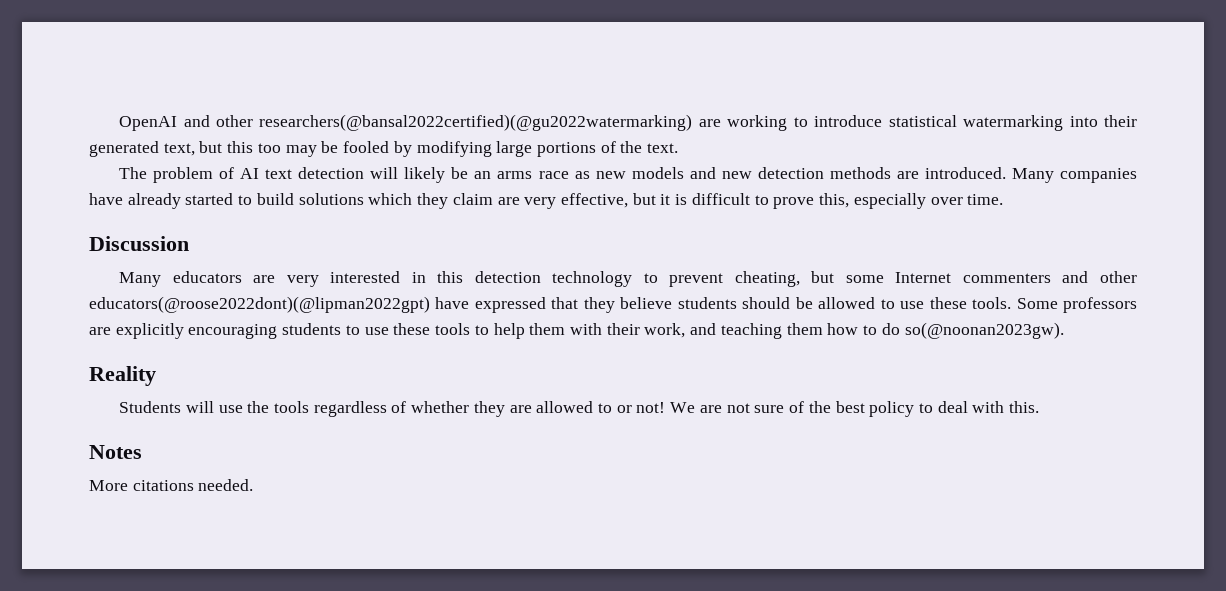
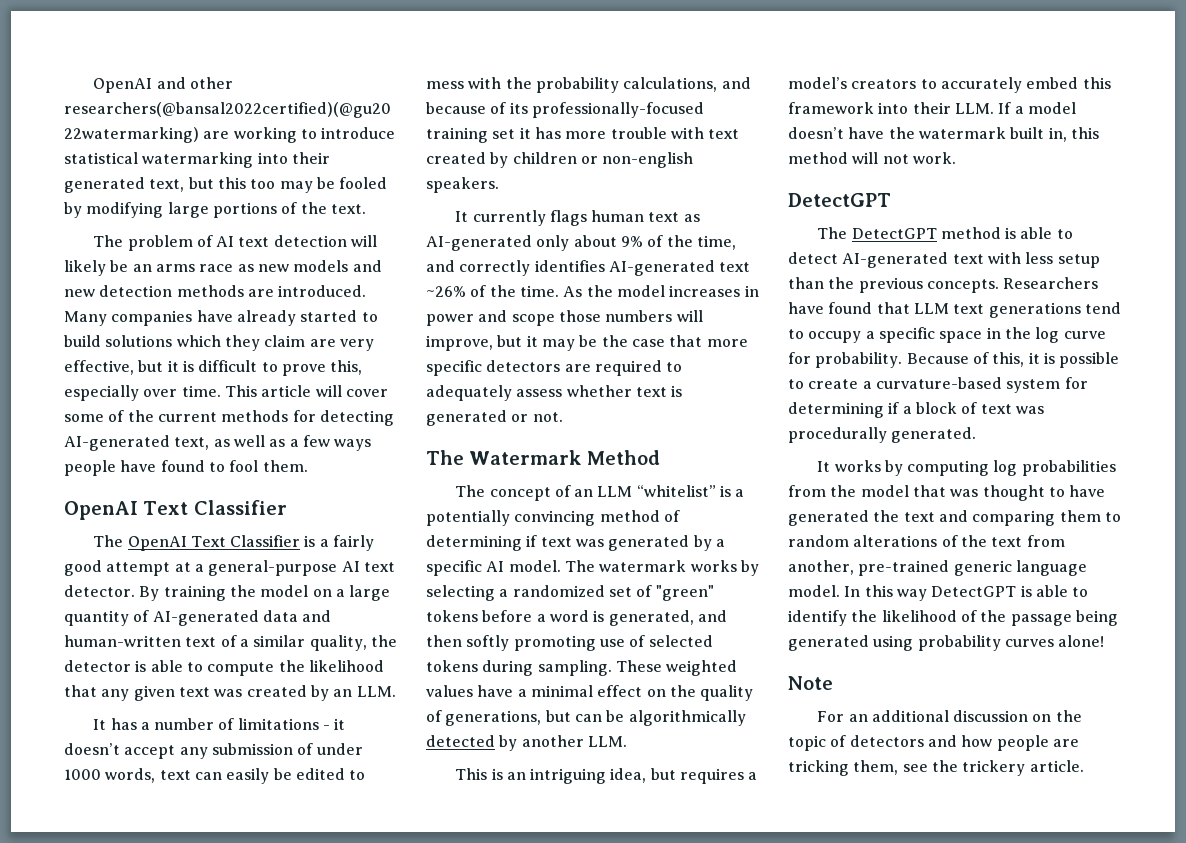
[89,236,189,251] [119,271,1138,287] [89,296,1138,313] [89,322,1064,339] [89,366,156,386] [119,401,1040,417] [89,445,142,459] [89,479,254,491] // Discussion // Many educators are very interested in this detection technology to prevent cheating, but some Internet commenters and other educators(@roose2022dont)(@lipman2022gpt) have expressed that they believe students should be allowed to use these tools. Some professors are explicitly encouraging students to use these tools to help them with their work, and teaching them how to do so(@noonan2023gw). // Reality // Students will use the tools regardless of whether they are allowed to or not! We are not sure of the best policy to deal with this. // Notes // More citations needed. -> [224,385,388,397] [64,410,394,426] [64,435,372,451] [64,460,308,476] [64,500,287,520] [93,535,375,551] [64,560,395,576] [64,585,391,601] [64,610,332,626] [64,635,397,651] [64,660,384,676] [64,685,396,701] [93,718,346,730] [64,743,363,759] [64,768,366,784] [426,77,751,93] [426,102,704,118] [426,127,740,143] [426,152,694,168] [426,177,499,193] [455,210,700,226] [426,235,736,251] [426,260,751,276] [426,285,759,297] [426,310,703,326] [426,335,748,351] [426,360,683,376] [426,385,683,401] [426,410,563,426] [426,450,660,465] [455,485,745,501] [426,510,680,526] [426,535,725,551] [426,560,759,576] [426,585,714,601] [426,610,727,626] [426,635,713,651] [426,660,738,676] [426,685,754,701] [426,710,746,726] [426,735,627,751] [455,768,758,784] [788,77,1111,93] [788,102,1076,114] [788,127,1099,142] [788,152,956,164] [788,193,891,207] [817,227,1073,239] [788,252,1100,268] [788,277,1099,293] [788,302,1121,318] [788,327,1106,343] [788,352,1120,368] [788,377,1088,393] [788,402,1044,418] [788,427,977,443] [817,460,1116,476] [788,485,1106,501] [788,510,1121,526] [788,535,1065,547] [788,560,1087,576] [788,585,1089,601] [788,610,1118,626] [788,635,1105,651] [788,676,833,690] [817,710,1082,722] [788,735,1079,751] [788,760,1084,776] This article will cover some of the current methods for detecting AI-generated text, as well as a few ways people have found to fool them. // OpenAI Text Classifier // The OpenAI Text Classifier is a fairly good attempt at a general-purpose AI text detector. By training the model on a large quantity of AI-generated data and human-written text of a similar quality, the detector is able to compute the likelihood that any given text was created by an LLM. // It has a number of limitations - it doesn’t accept any submission of under 1000 words, text can easily be edited to mess with the probability calculations, and because of its professionally-focused training set it has more trouble with text created by children or non-english speakers. // It currently flags human text as AI-generated only about 9% of the time, and correctly identifies AI-generated text ~26% of the time. As the model increases in power and scope those numbers will improve, but it may be the case that more specific detectors are required to adequately assess whether text is generated or not. // The Watermark Method // The concept of an LLM “whitelist” is a potentially convincing method of determining if text was generated by a specific AI model. The watermark works by selecting a randomized set of "green" tokens before a word is generated, and then softly promoting use of selected tokens during sampling. These weighted values have a minimal effect on the quality of generations, but can be algorithmically detected by another LLM. // This is an intriguing idea, but requires a model’s creators to accurately embed this framework into their LLM. If a model doesn’t have the watermark built in, this method will not work. // DetectGPT // The DetectGPT method is able to detect AI-generated text with less setup than the previous concepts. Researchers have found that LLM text generations tend to occupy a specific space in the log curve for probability. Because of this, it is possible to create a curvature-based system for determining if a block of text was procedurally generated. // It works by computing log probabilities from the model that was thought to have generated the text and comparing them to random alterations of the text from another, pre-trained generic language model. In this way DetectGPT is able to identify the likelihood of the passage being generated using probability curves alone! // Note // For an additional discussion on the topic of detectors and how people are tricking them, see the trickery article.

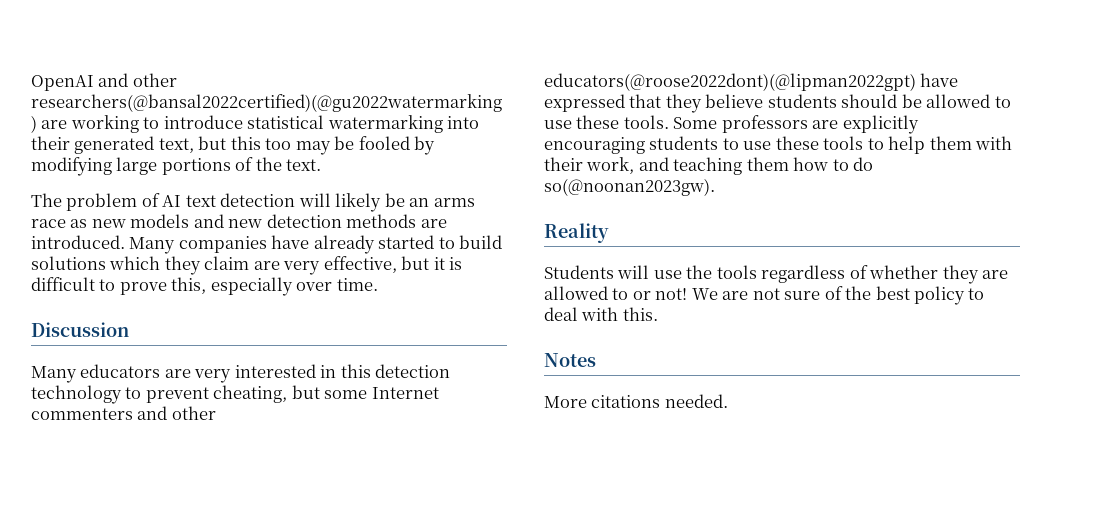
[224,385,388,397] [64,410,394,426] [64,435,372,451] [64,460,308,476] [64,500,287,520] [93,535,375,551] [64,560,395,576] [64,585,391,601] [64,610,332,626] [64,635,397,651] [64,660,384,676] [64,685,396,701] [93,718,346,730] [64,743,363,759] [64,768,366,784] [426,77,751,93] [426,102,704,118] [426,127,740,143] [426,152,694,168] [426,177,499,193] [455,210,700,226] [426,235,736,251] [426,260,751,276] [426,285,759,297] [426,310,703,326] [426,335,748,351] [426,360,683,376] [426,385,683,401] [426,410,563,426] [426,450,660,465] [455,485,745,501] [426,510,680,526] [426,535,725,551] [426,560,759,576] [426,585,714,601] [426,610,727,626] [426,635,713,651] [426,660,738,676] [426,685,754,701] [426,710,746,726] [426,735,627,751] [455,768,758,784] [788,77,1111,93] [788,102,1076,114] [788,127,1099,142] [788,152,956,164] [788,193,891,207] [817,227,1073,239] [788,252,1100,268] [788,277,1099,293] [788,302,1121,318] [788,327,1106,343] [788,352,1120,368] [788,377,1088,393] [788,402,1044,418] [788,427,977,443] [817,460,1116,476] [788,485,1106,501] [788,510,1121,526] [788,535,1065,547] [788,560,1087,576] [788,585,1089,601] [788,610,1118,626] [788,635,1105,651] [788,676,833,690] [817,710,1082,722] [788,735,1079,751] [788,760,1084,776] This article will cover some of the current methods for detecting AI-generated text, as well as a few ways people have found to fool them. // OpenAI Text Classifier // The OpenAI Text Classifier is a fairly good attempt at a general-purpose AI text detector. By training the model on a large quantity of AI-generated data and human-written text of a similar quality, the detector is able to compute the likelihood that any given text was created by an LLM. // It has a number of limitations - it doesn’t accept any submission of under 1000 words, text can easily be edited to mess with the probability calculations, and because of its professionally-focused training set it has more trouble with text created by children or non-english speakers. // It currently flags human text as AI-generated only about 9% of the time, and correctly identifies AI-generated text ~26% of the time. As the model increases in power and scope those numbers will improve, but it may be the case that more specific detectors are required to adequately assess whether text is generated or not. // The Watermark Method // The concept of an LLM “whitelist” is a potentially convincing method of determining if text was generated by a specific AI model. The watermark works by selecting a randomized set of "green" tokens before a word is generated, and then softly promoting use of selected tokens during sampling. These weighted values have a minimal effect on the quality of generations, but can be algorithmically detected by another LLM. // This is an intriguing idea, but requires a model’s creators to accurately embed this framework into their LLM. If a model doesn’t have the watermark built in, this method will not work. // DetectGPT // The DetectGPT method is able to detect AI-generated text with less setup than the previous concepts. Researchers have found that LLM text generations tend to occupy a specific space in the log curve for probability. Because of this, it is possible to create a curvature-based system for determining if a block of text was procedurally generated. // It works by computing log probabilities from the model that was thought to have generated the text and comparing them to random alterations of the text from another, pre-trained generic language model. In this way DetectGPT is able to identify the likelihood of the passage being generated using probability curves alone! // Note // For an additional discussion on the topic of detectors and how people are tricking them, see the trickery article. -> [31,322,129,337] [31,364,451,383] [31,385,439,404] [31,406,216,420] [544,73,959,91] [544,94,1011,113] [544,115,919,134] [544,136,1013,154] [544,157,874,175] [544,178,715,196] [544,223,609,243] [544,265,1009,284] [544,286,985,305] [544,307,658,321] [544,353,596,367] [544,394,728,408] // Discussion // Many educators are very interested in this detection technology to prevent cheating, but some Internet commenters and other educators(@roose2022dont)(@lipman2022gpt) have expressed that they believe students should be allowed to use these tools. Some professors are explicitly encouraging students to use these tools to help them with their work, and teaching them how to do so(@noonan2023gw). // Reality // Students will use the tools regardless of whether they are allowed to or not! We are not sure of the best policy to deal with this. // Notes // More citations needed.

